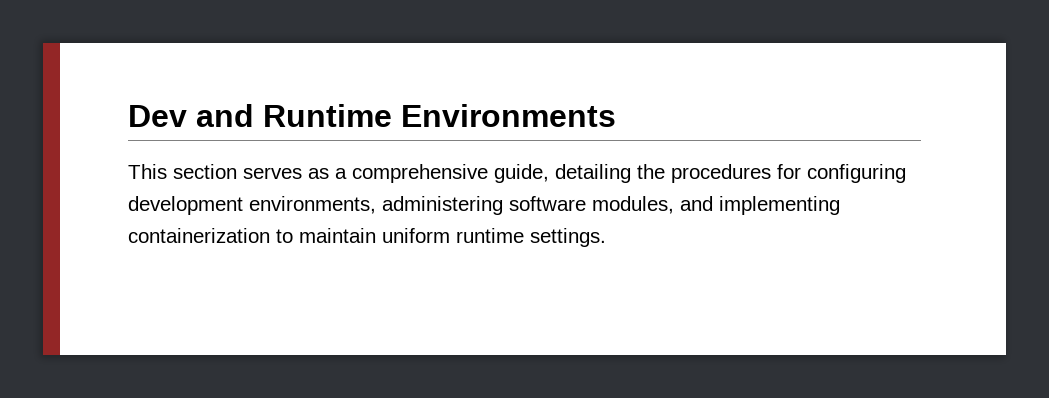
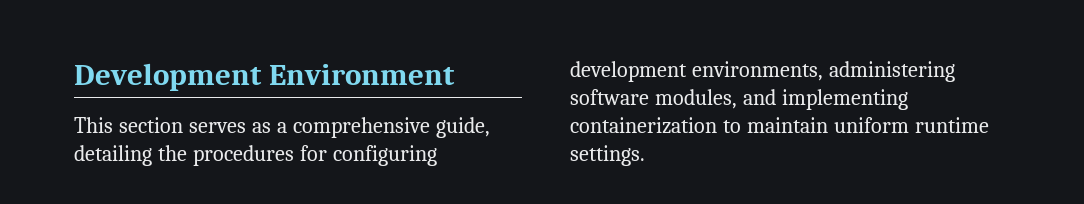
[128,104,616,127] Dev and Runtime Environments -> [74,63,456,91] Development Environment

